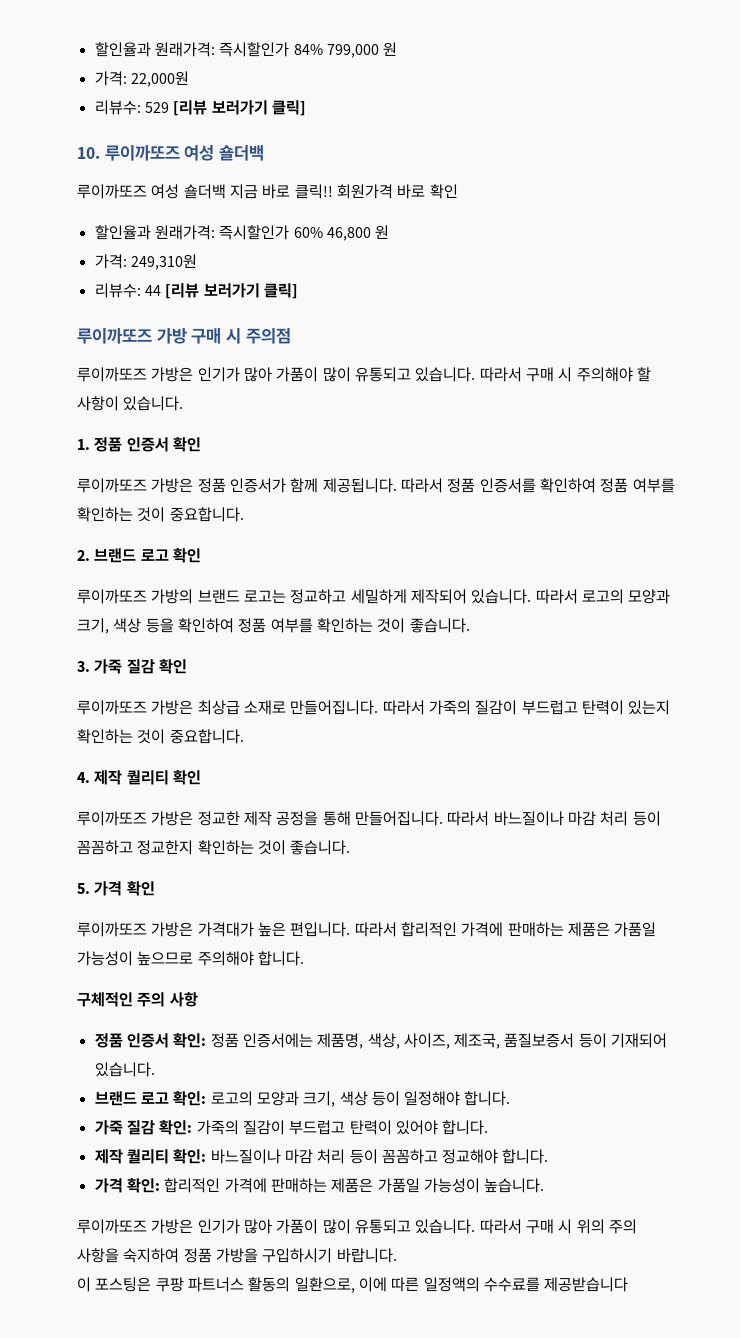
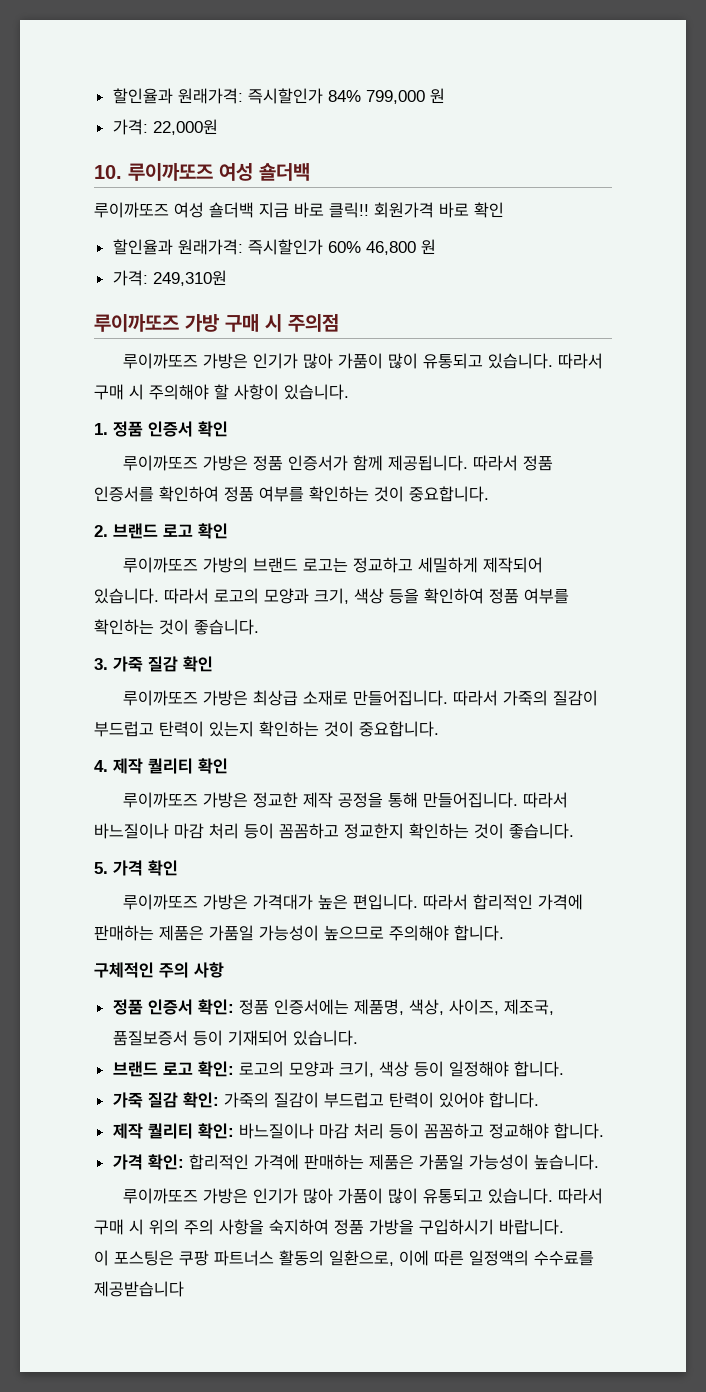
[94,100,306,116] // 리뷰수: 529 [리뷰 보러가기 클릭] -> (218, 127) none
[94,283,298,299] // 리뷰수: 44 [리뷰 보러가기 클릭] -> (227, 278) none

